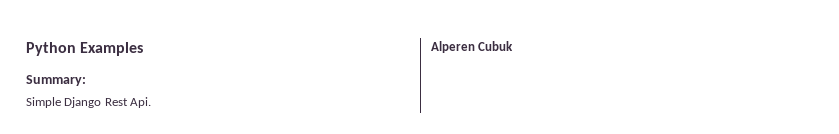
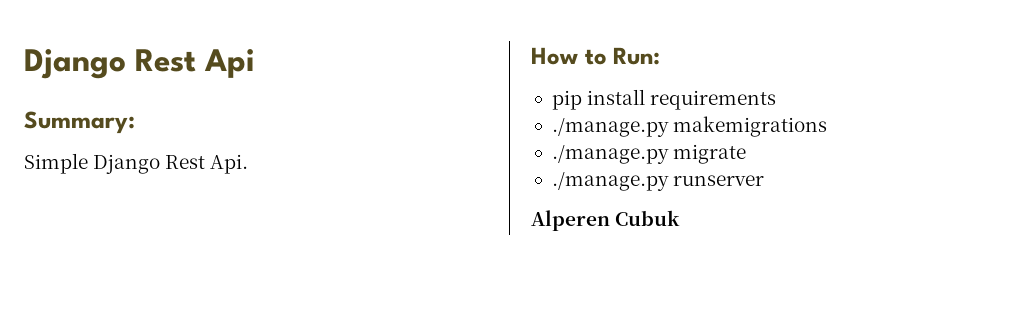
[26,42,144,56] Python Examples -> [24,49,255,79] Django Rest Api
(152, 102) none -> [531,47,661,65] [551,89,777,110] [551,116,828,137] [551,144,747,164] [551,172,765,191] // How to Run: // pip install requirements // ./manage.py makemigrations // ./manage.py migrate // ./manage.py runserver

